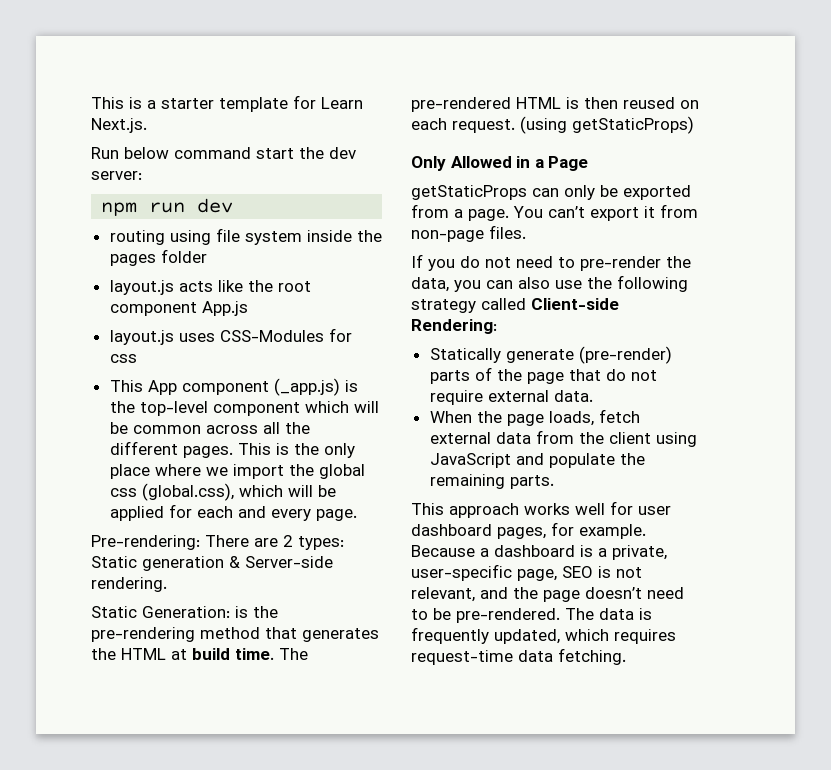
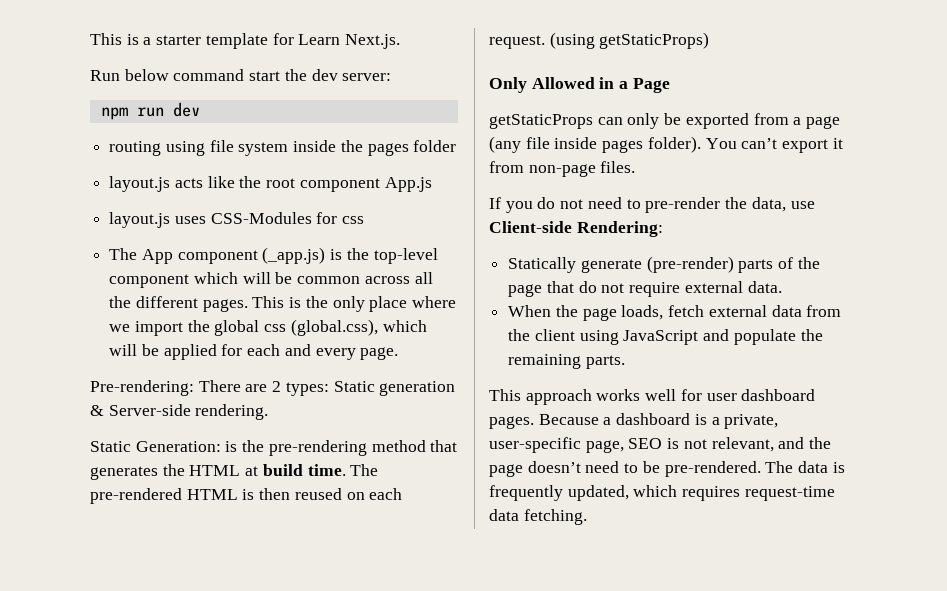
[109,380,143,392] This -> [109,248,138,260] The
[468,209,509,221] page. -> [806,116,841,129] [489,136,701,153] page (any file inside pages folder).
[454,275,688,292] [411,298,526,313] you can also use the following strategy called -> [790,201,815,209] use
[497,522,646,539] pages, for example. -> [489,416,534,429] pages.

